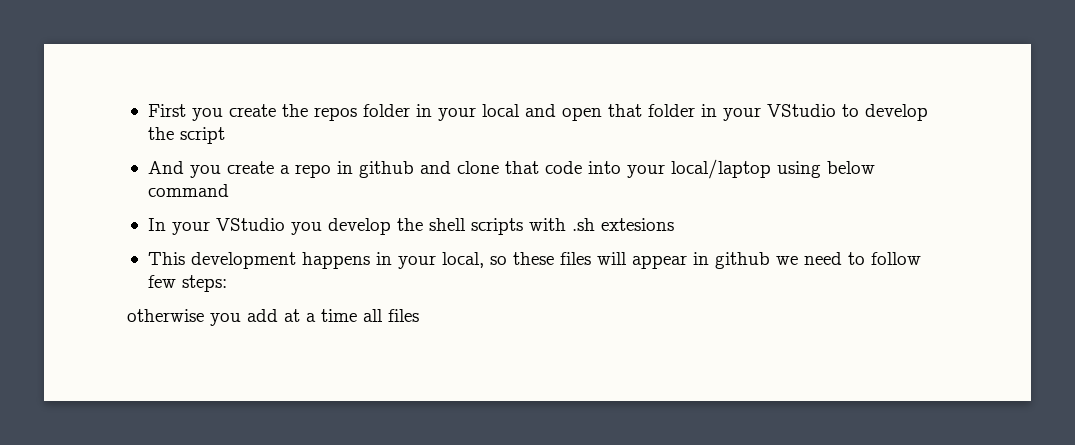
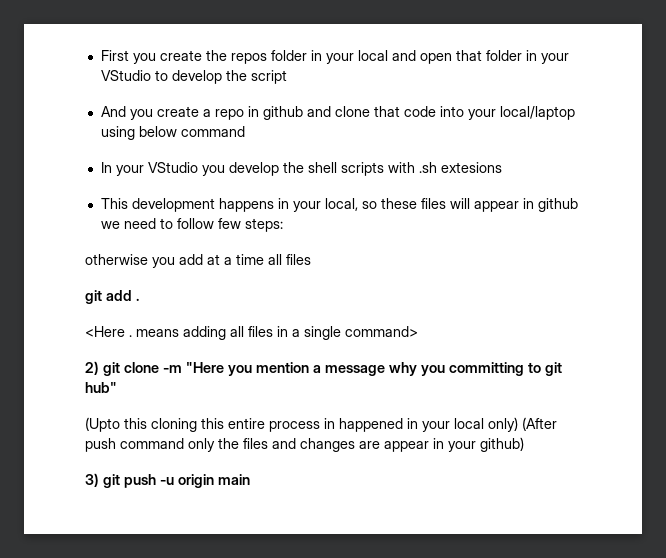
(419, 315) none -> [85,290,139,304] [85,326,418,340] [85,361,562,376] [85,382,117,393] [85,417,557,432] [85,437,524,452] [85,473,250,488] // git add . // <Here . means adding all files in a single command> // 2) git clone -m "Here you mention a message why you committing to git hub" // (Upto this cloning this entire process in happened in your local only) (After push command only the files and changes are appear in your github) // 3) git push -u origin main

